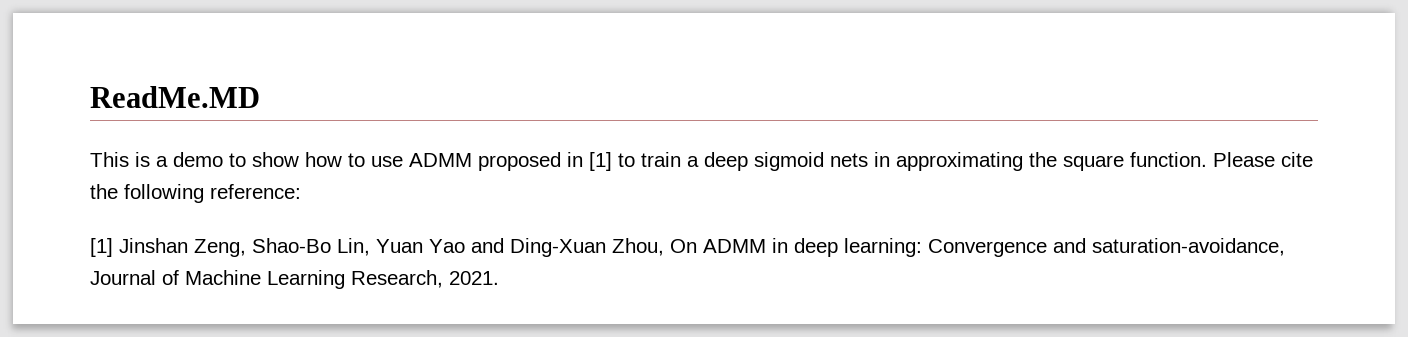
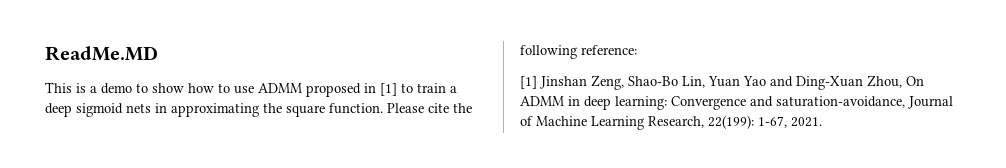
(443, 279) none -> [708,115,787,129] 22(199): 1-67,

